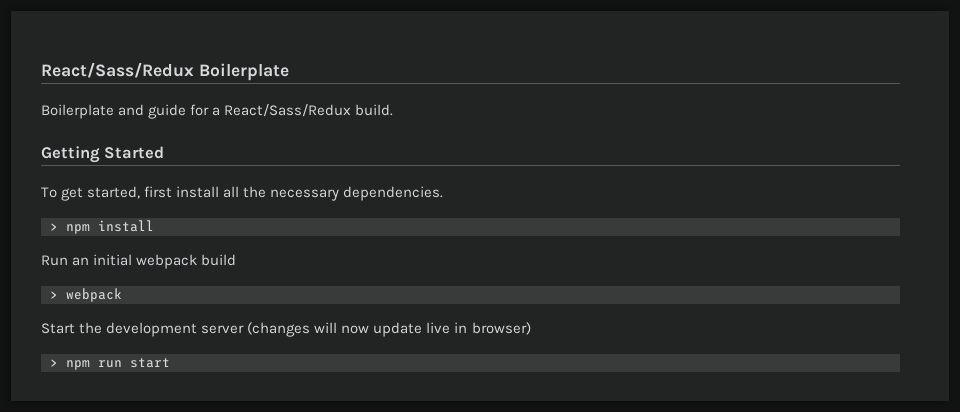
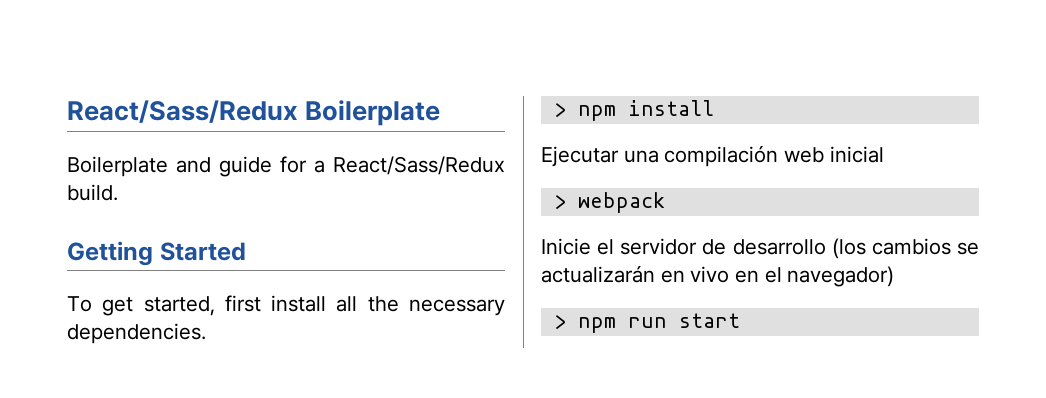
[41,254,237,269] [50,288,122,302] [41,322,531,337] Run an initial webpack build // > webpack // Start the development server (changes will now update live in browser) -> [541,145,884,167] [553,192,665,213] [541,238,979,259] [541,265,895,287] Ejecutar una compilación web inicial // > webpack // Inicie el servidor de desarrollo (los cambios se actualizarán en vivo en el navegador)

